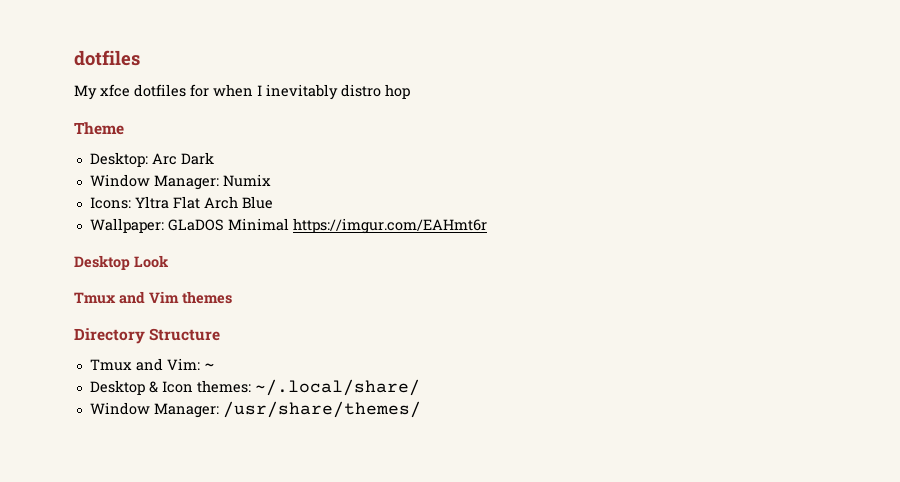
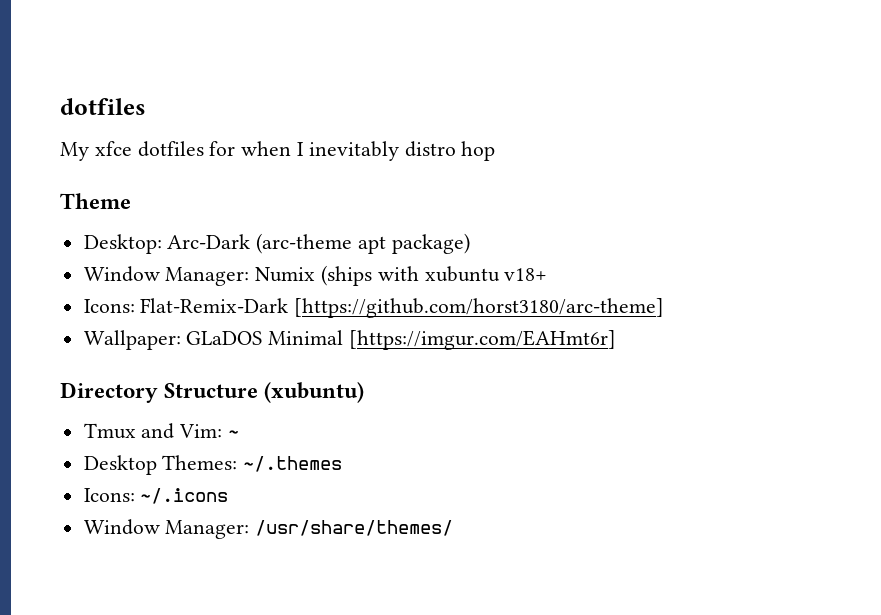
[151,152,214,165] Arc Dark -> [167,233,470,254] Arc-Dark (arc-theme apt package)
[89,196,273,209] [89,218,487,234] [74,255,169,270] [74,291,232,304] // Icons: Yltra Flat Arch Blue // Wallpaper: GLaDOS Minimal https://imgur.com/EAHmt6r // Desktop Look // Tmux and Vim themes -> [321,265,548,286] [83,298,665,318] [83,330,617,350] (ships with xubuntu v18+ // Icons: Flat-Remix-Dark [https://github.com/horst3180/arc-theme] // Wallpaper: GLaDOS Minimal [https://imgur.com/EAHmt6r]
(221, 334) none -> [264,382,365,403] (xubuntu)
[148,379,420,396] & Icon themes: ~/.local/share/ -> [162,455,343,472] [83,488,229,504] Themes: ~/.themes // Icons: ~/.icons

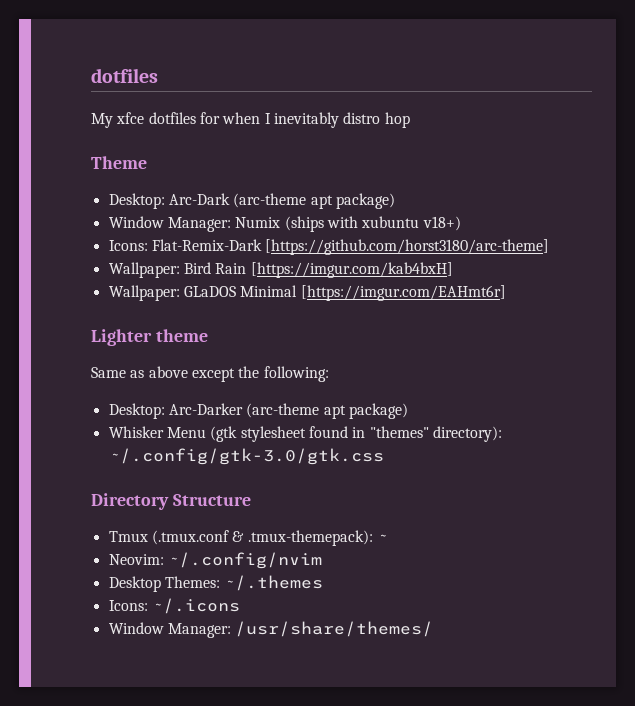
[504,268,548,281] v18+ -> [422,216,461,231] v18+)
(665, 308) none -> [108,262,453,278] // Wallpaper: Bird Rain [https://imgur.com/kab4bxH]
(617, 340) none -> [91,329,208,346] [91,366,329,382] [108,403,408,419] [108,426,502,442] [108,448,384,465] // Lighter theme // Same as above except the following: // Desktop: Arc-Darker (arc-theme apt package) // Whisker Menu (gtk stylesheet found in "themes" directory): ~/.config/gtk-3.0/gtk.css
[264,382,365,403] (xubuntu) -> (251, 500) none
[141,423,223,439] and Vim: -> [151,530,373,546] (.tmux.conf & .tmux-themepack):
(240, 434) none -> [108,552,322,569] // Neovim: ~/.config/nvim

